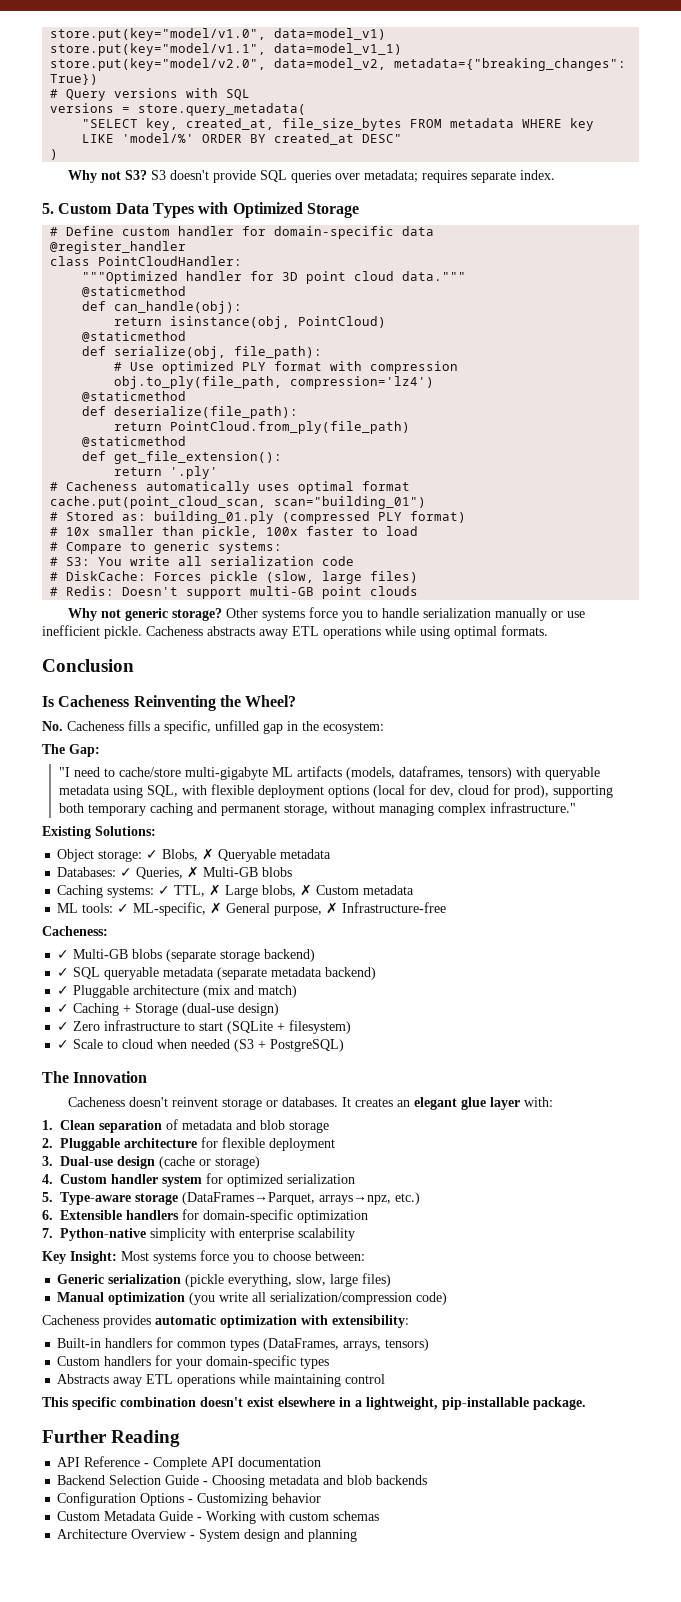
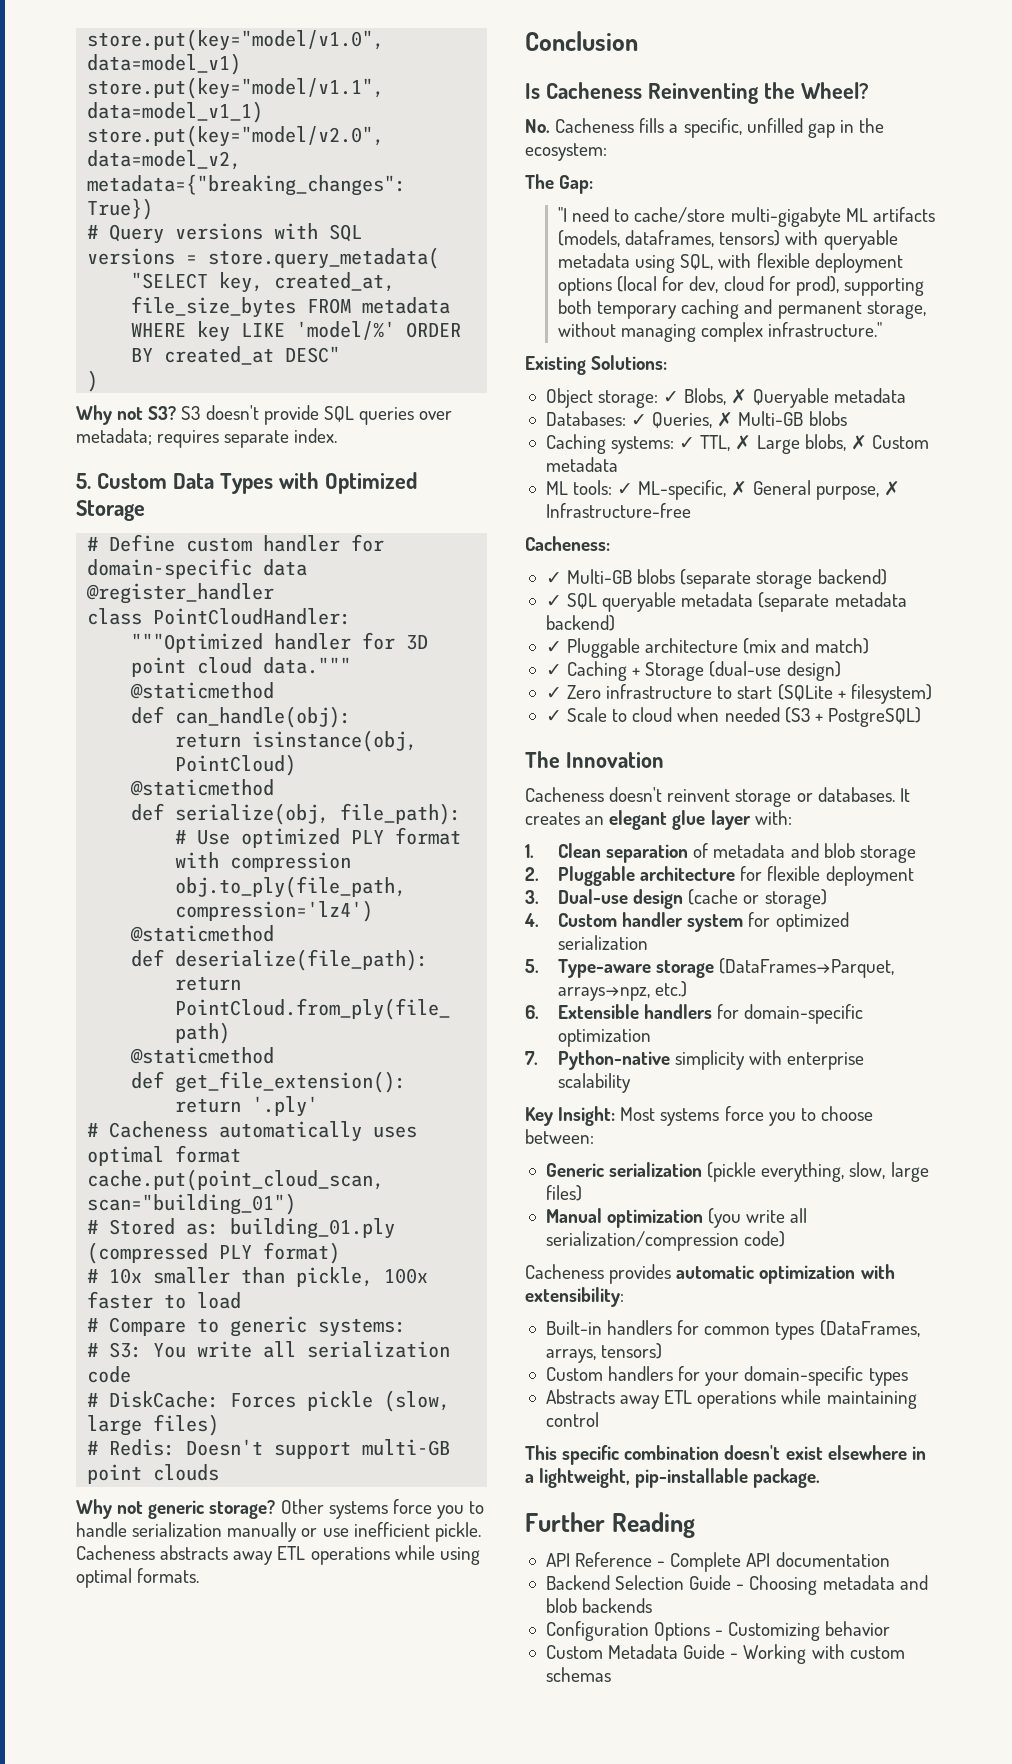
[57,1529,358,1542] // Architecture Overview - System design and planning -> (611, 1674) none

